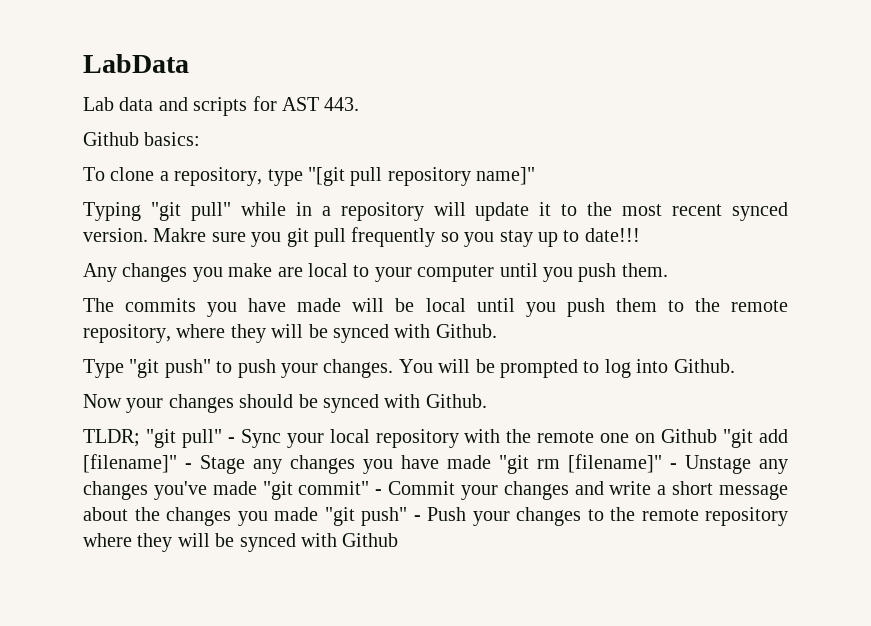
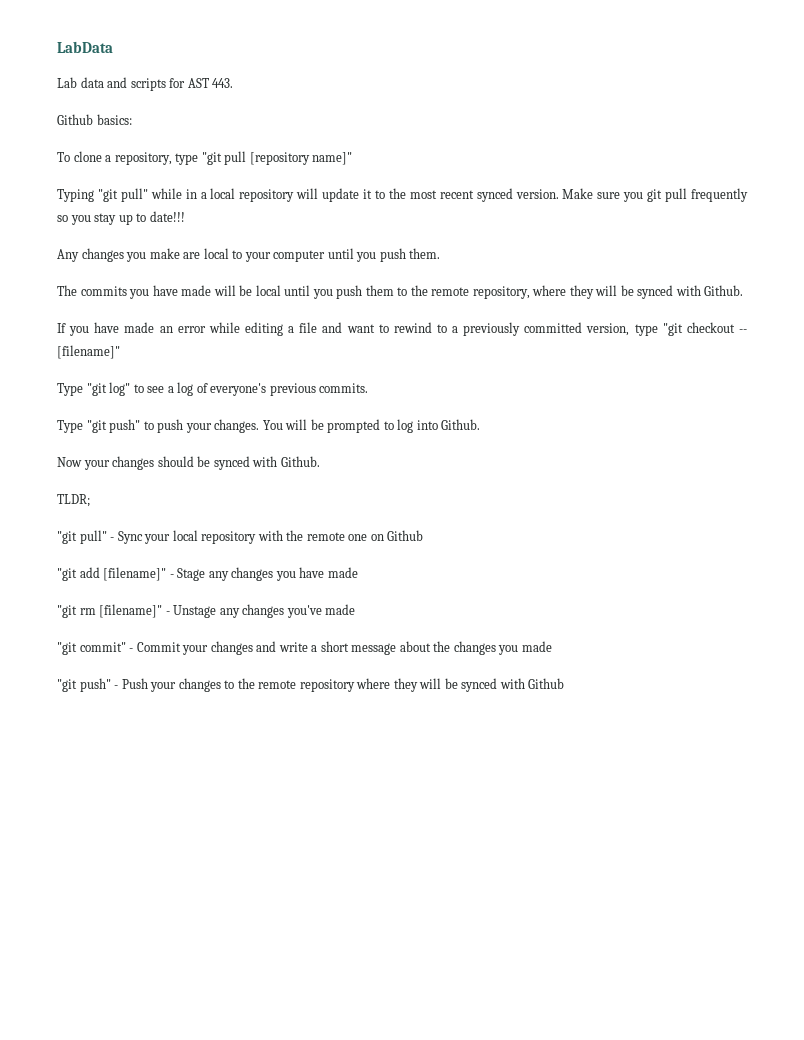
[308,167,471,186] "[git pull repository -> [201,151,310,165] "git pull [repository
(331, 211) none -> [210,188,236,199] local
[153,228,207,242] Makre -> [562,188,594,199] Make
(497, 331) none -> [57,322,747,336] [57,345,120,359] [57,382,369,396] // If you have made an error while editing a file and want to rewind to a previously committed version, type "git checkout -- [filename]" // Type "git log" to see a log of everyone's previous commits.
(140, 438) none -> (90, 500) //
(718, 436) none -> (424, 535) //
(491, 462) none -> (358, 572) //
(257, 488) none -> (356, 609) //
(318, 514) none -> (552, 646) //

